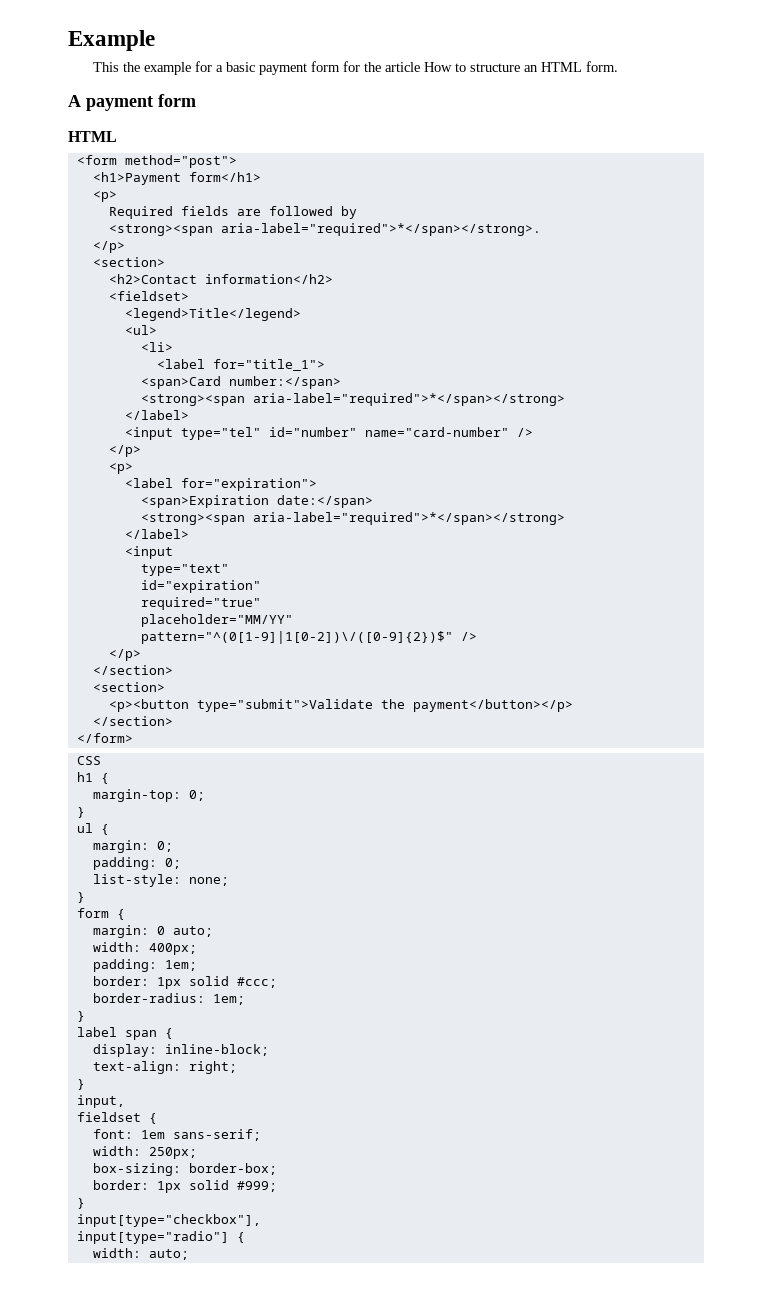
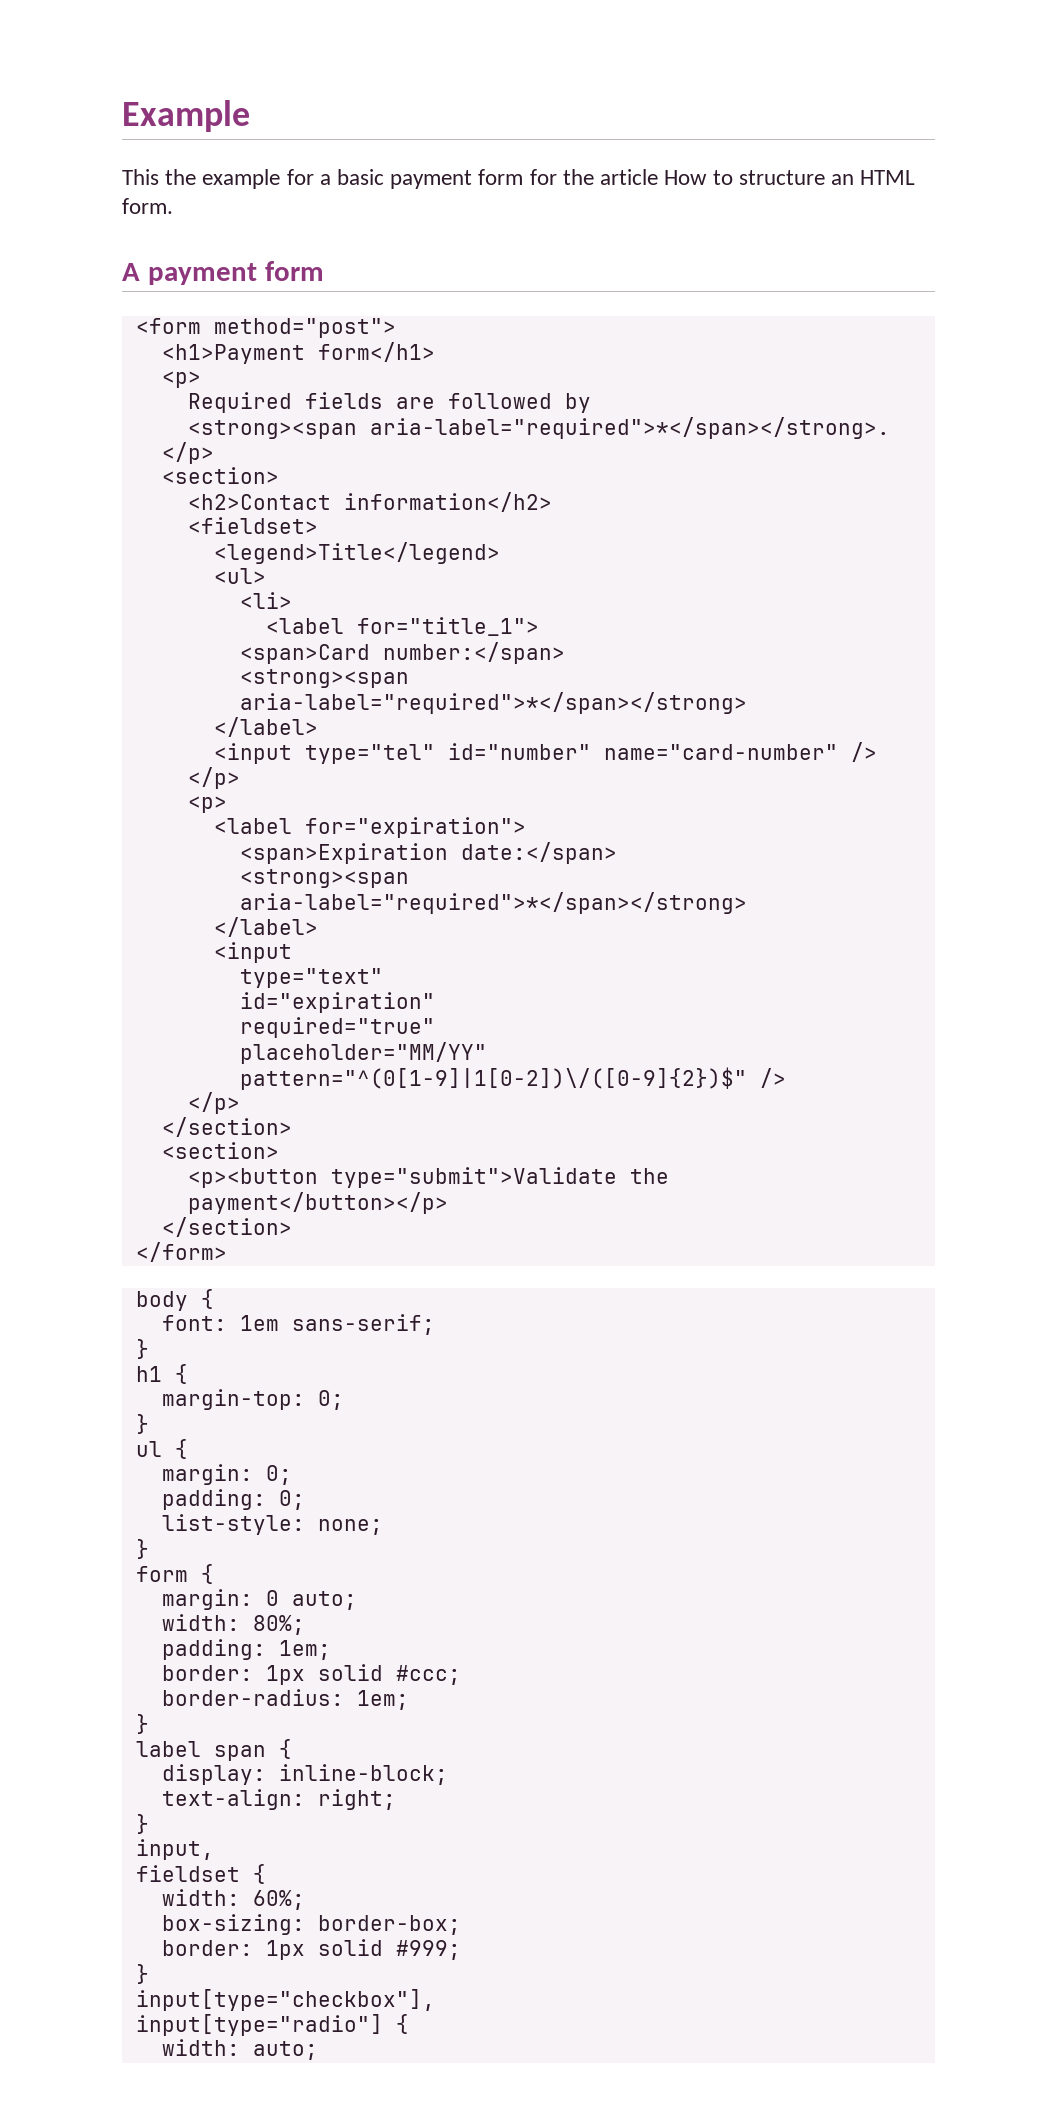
[68,131,117,142] // HTML -> (324, 271) none
[76,756,101,765] CSS -> [135,1289,214,1311] [161,1314,435,1335] [135,1339,149,1359] body { // font: 1em sans-serif; // }
[148,943,197,955] 400px; -> [252,1615,305,1635] 80%;
[92,1129,261,1141] [92,1146,197,1159] // font: 1em sans-serif; // width: 250px; -> [161,1889,305,1910] // width: 60%;

